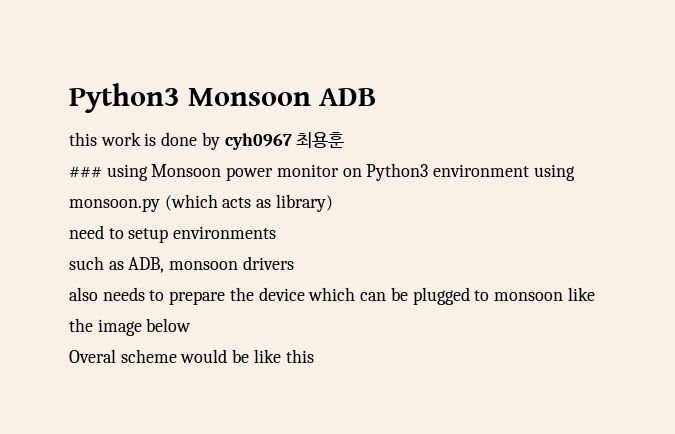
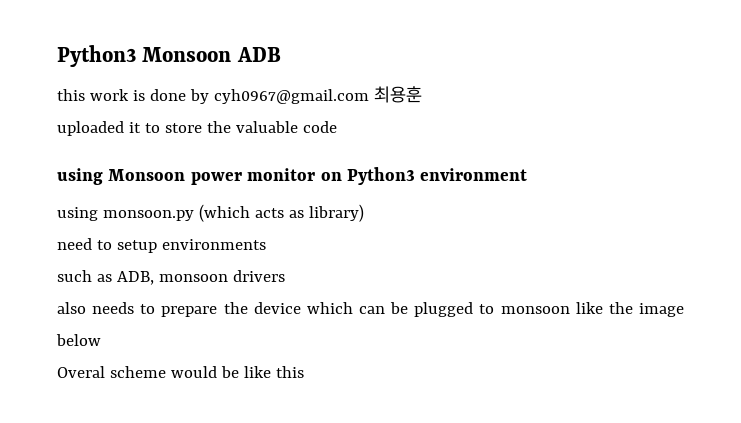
[224,133,292,150] cyh0967 -> [213,89,369,104] cyh0967@gmail.com
[69,166,102,178] ### -> [57,121,337,136] uploaded it to store the valuable code //
(530, 170) none -> (528, 174) //

